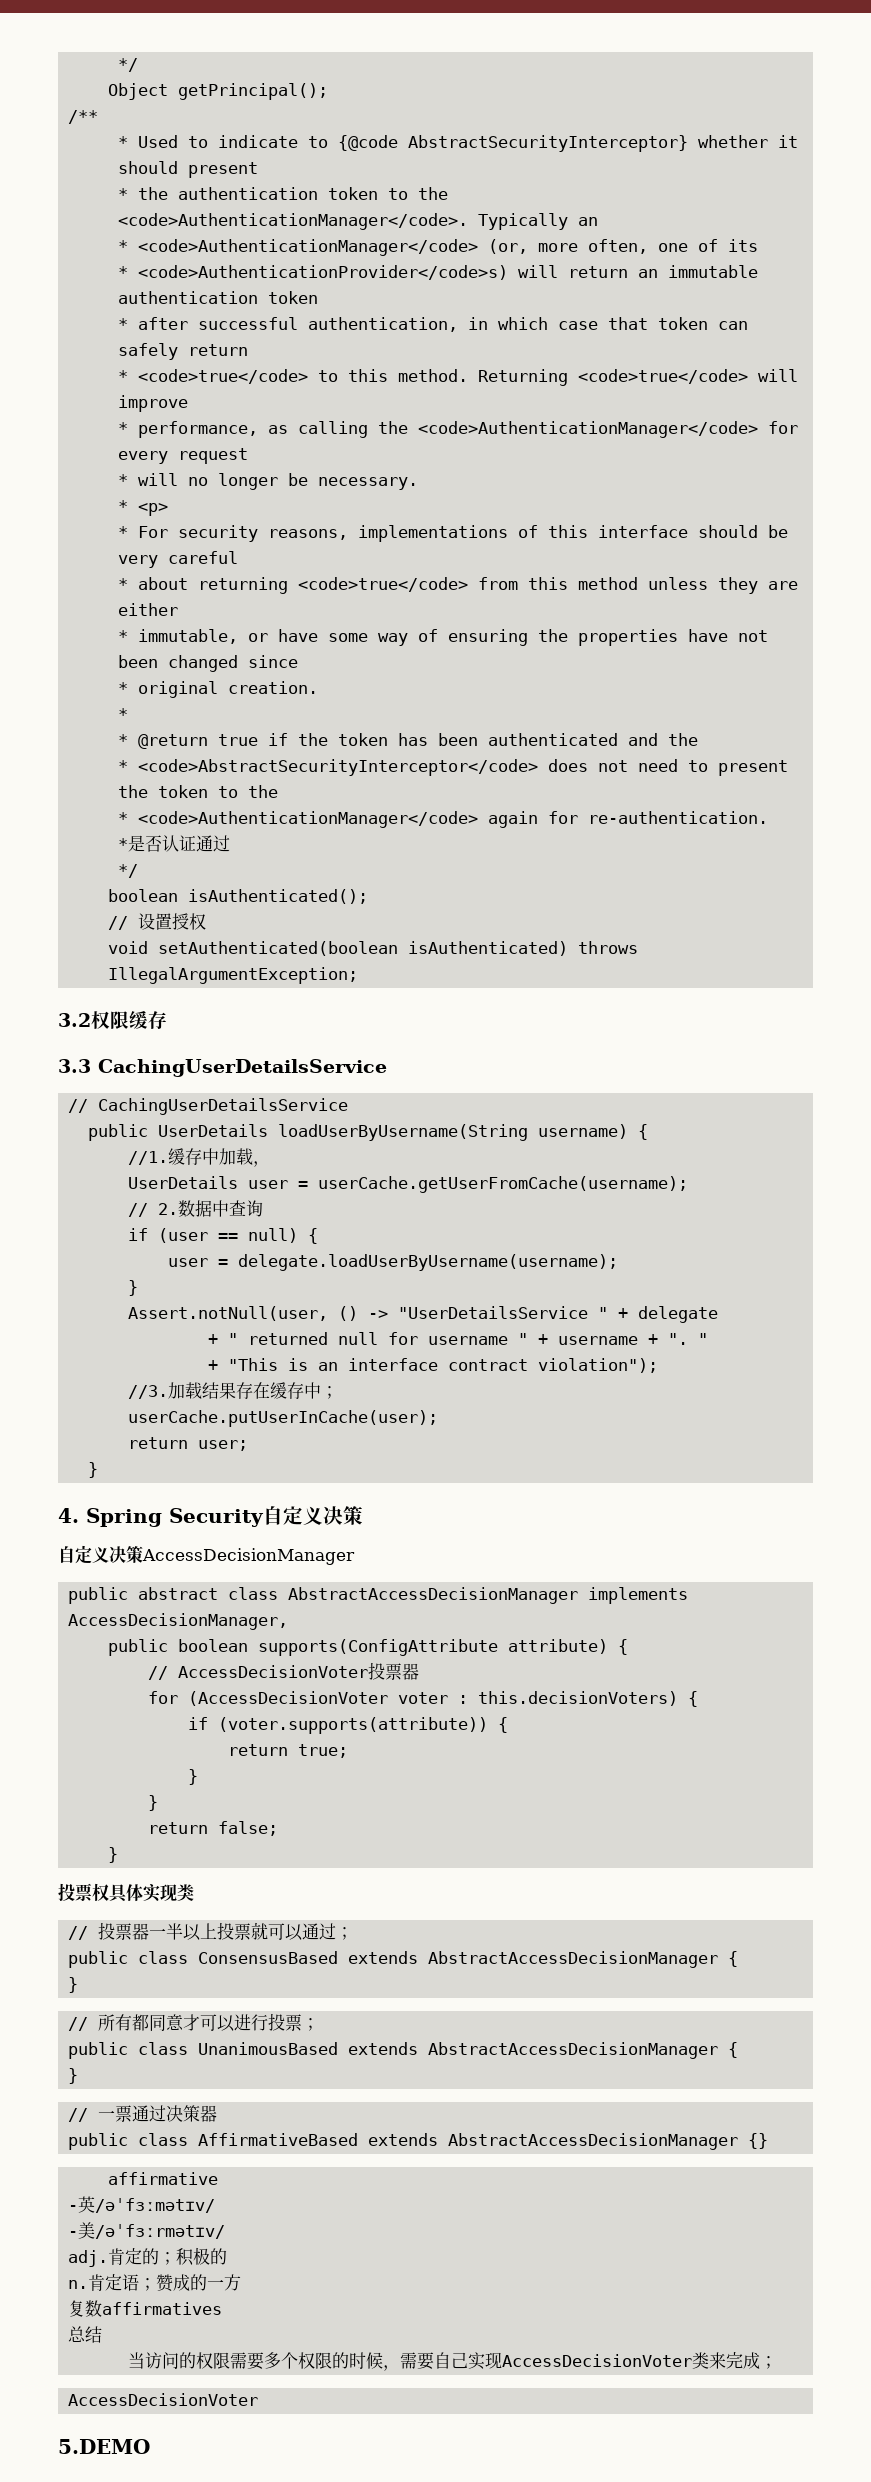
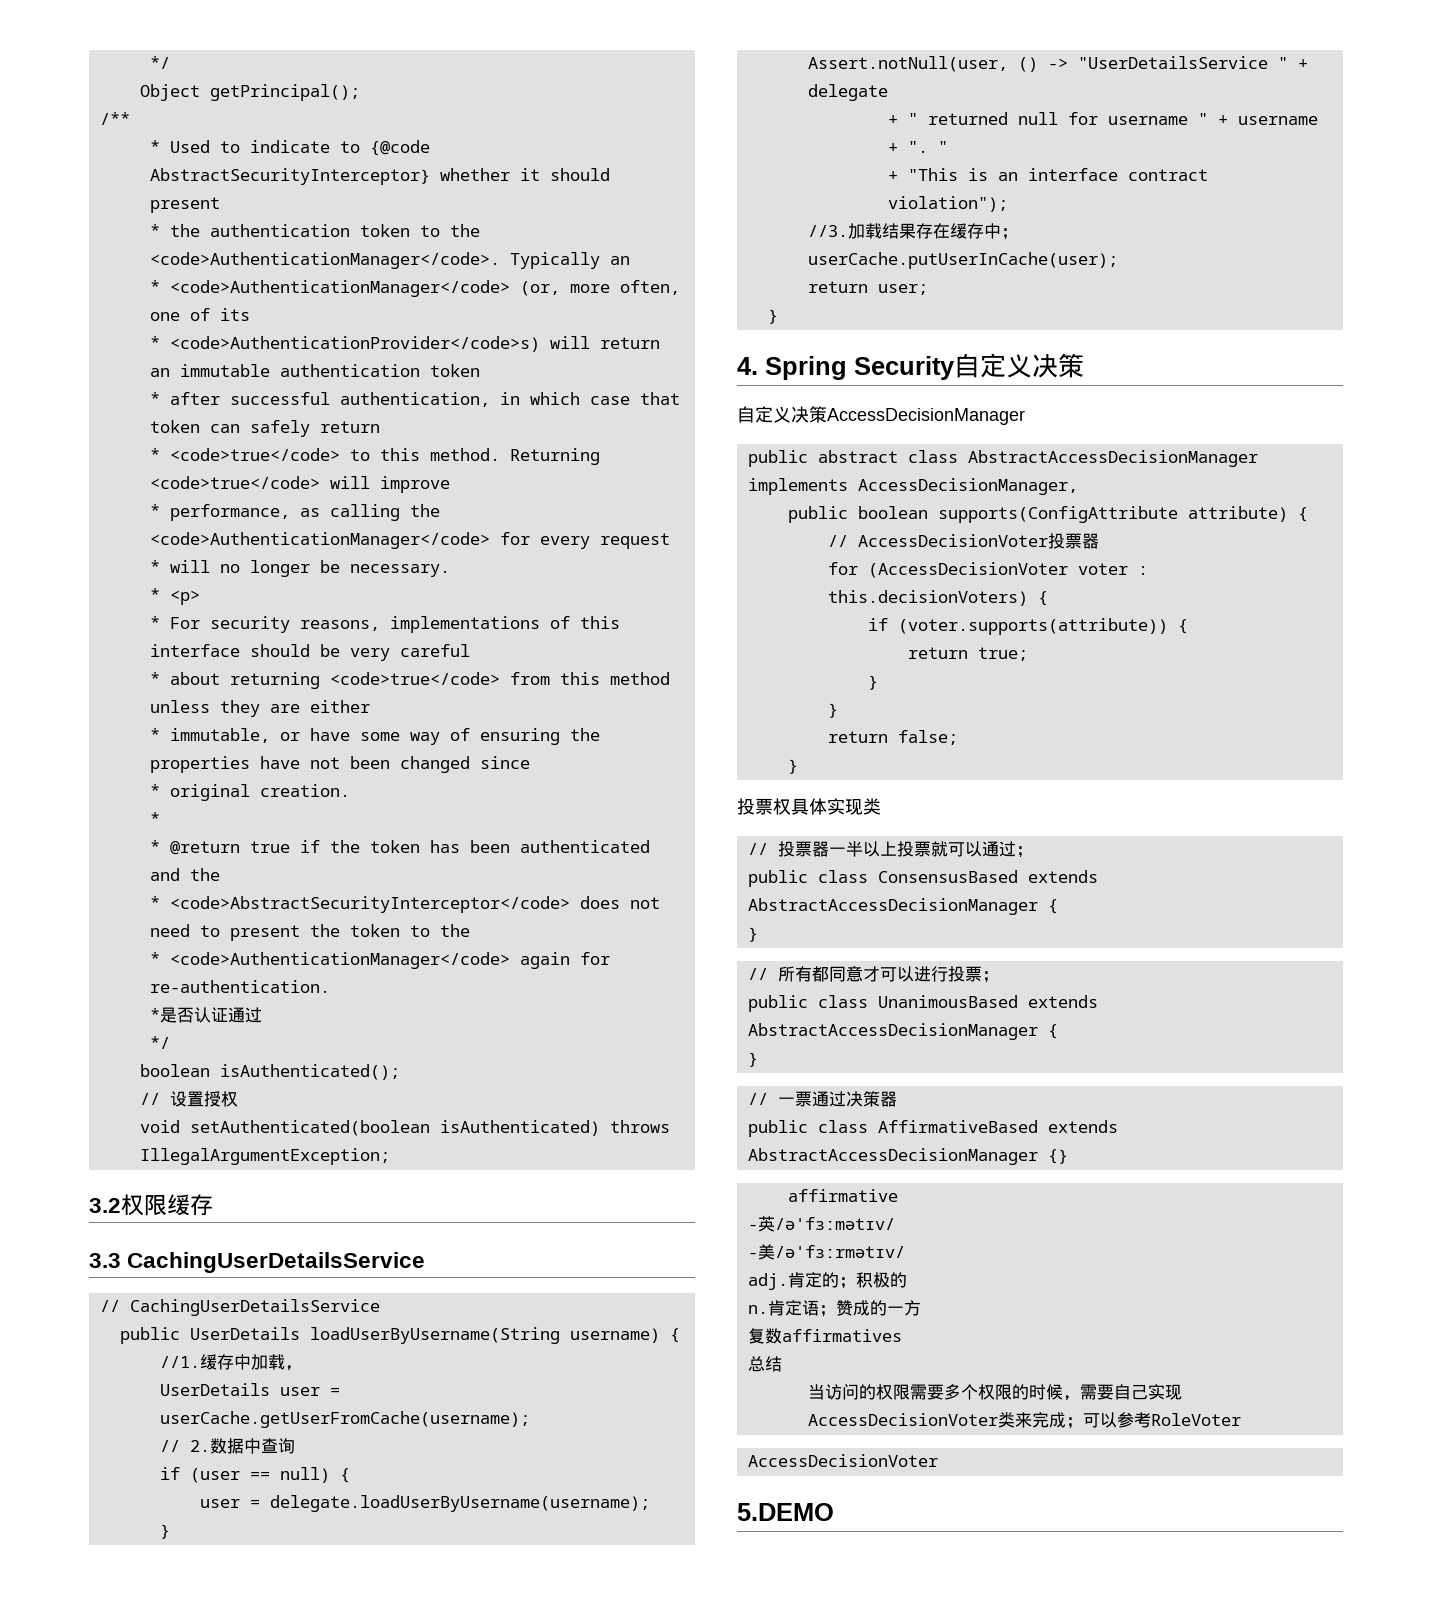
(778, 2362) none -> [1082,1412,1241,1428] 可以参考RoleVoter

